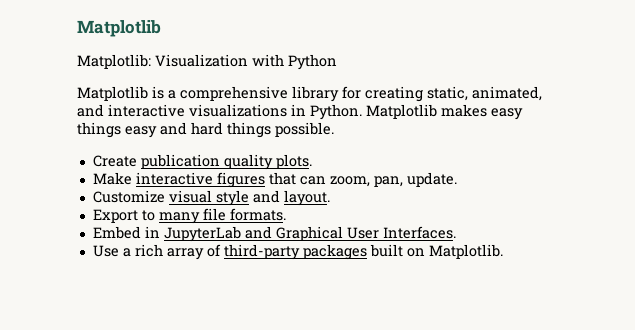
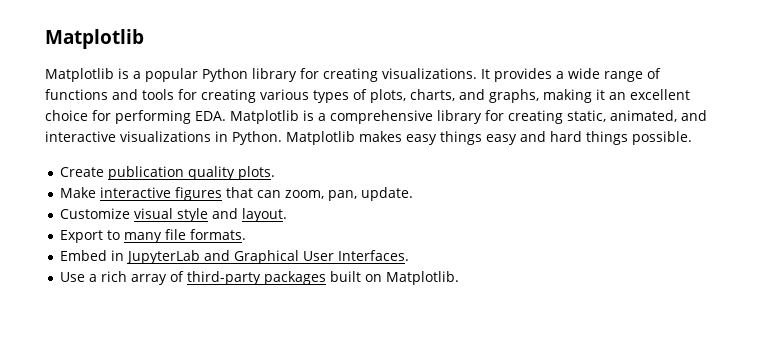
[77,54,337,70] Matplotlib: Visualization with Python // -> [45,68,661,82] [45,89,690,103] [45,110,226,124] Matplotlib is a popular Python library for creating visualizations. It provides a wide range of functions and tools for creating various types of plots, charts, and graphs, making it an excellent choice for performing EDA.

